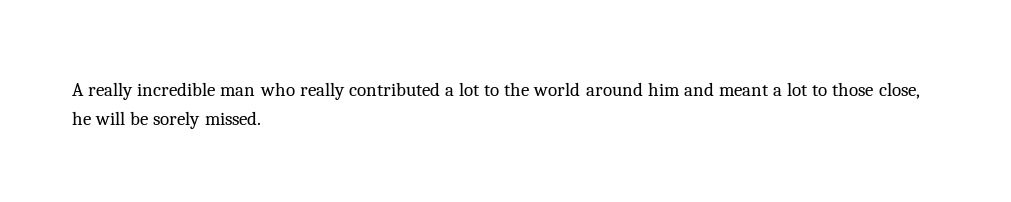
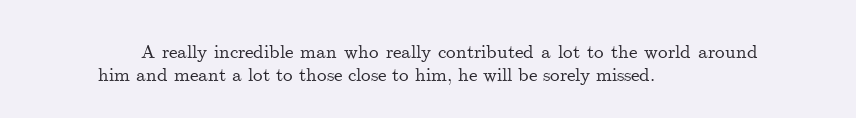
[878,82,920,99] close, -> [348,68,452,85] close to him,

